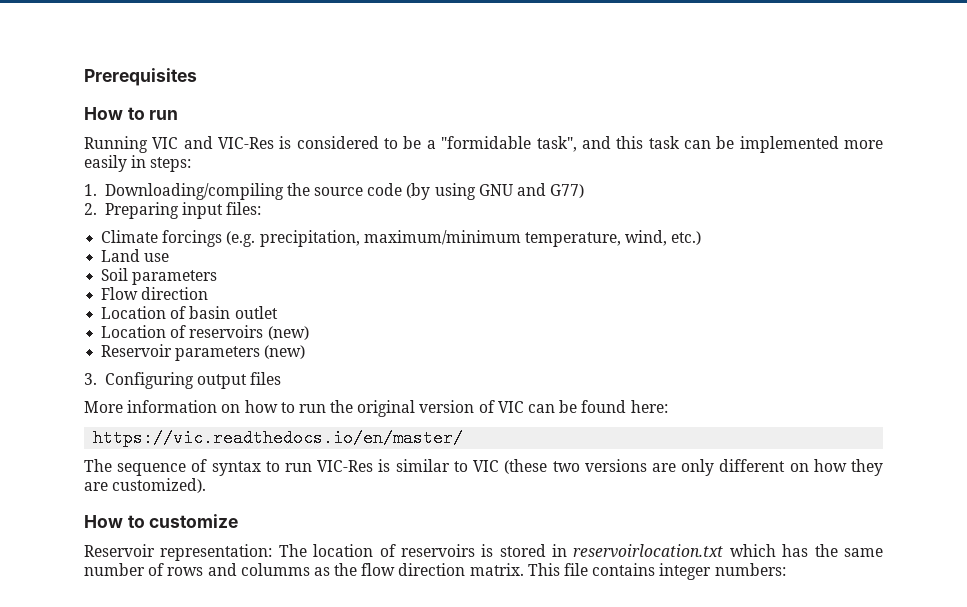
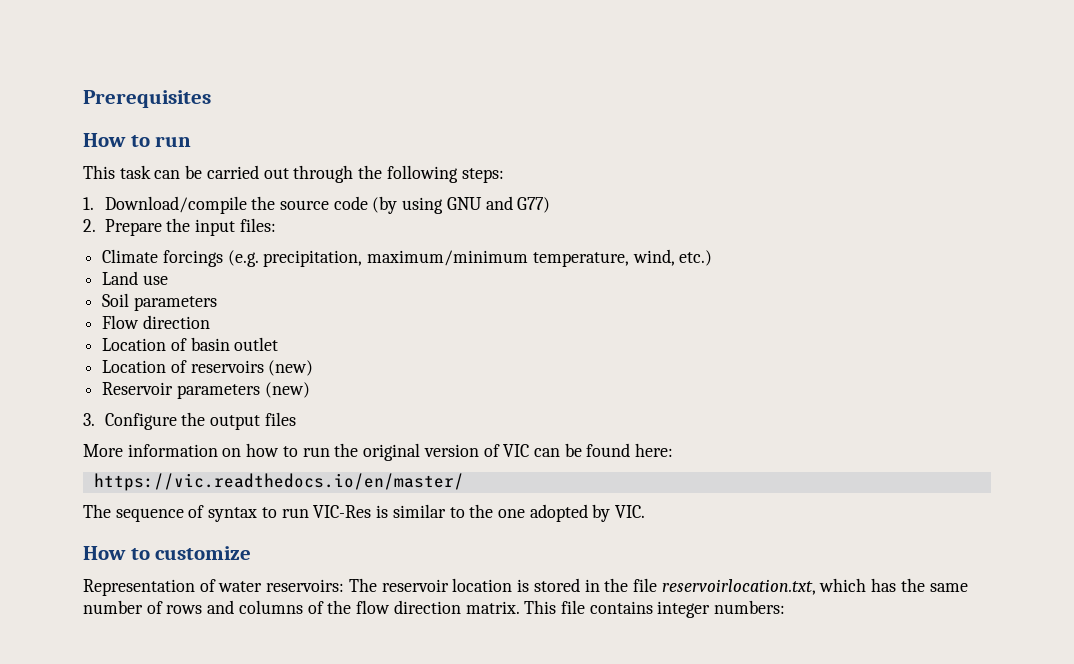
[84,136,884,153] [84,155,147,172] Running VIC and VIC-Res is considered to be a "formidable task", and this task can be implemented more easily in -> [83,165,458,183] This task can be carried out through the following
[104,183,284,200] Downloading/compiling -> [104,196,247,214] Download/compile
[104,202,179,219] Preparing -> [104,218,191,236] Prepare the
[104,372,194,389] Configuring -> [104,412,206,430] Configure the
[473,459,883,476] [84,478,207,493] [84,514,239,528] [84,544,724,561] VIC (these two versions are only different on how they are customized). // How to customize // Reservoir representation: The location of reservoirs is stored in reservoirlocation.txt -> [469,504,646,522] [83,546,252,560] [83,578,816,596] the one adopted by VIC. // How to customize // Representation of water reservoirs: The reservoir location is stored in the file reservoirlocation.txt,
[240,563,330,576] columms as -> [238,600,324,614] columns of

